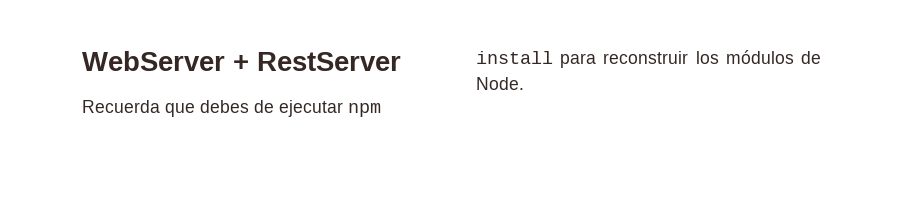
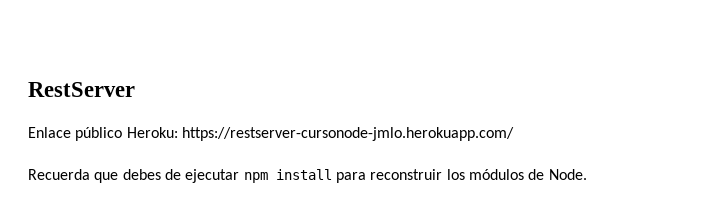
[82,51,249,71] WebServer + -> (28, 89) none
(401, 61) none -> [28,127,514,141] // Enlace público Heroku: https://restserver-cursonode-jmlo.herokuapp.com/

